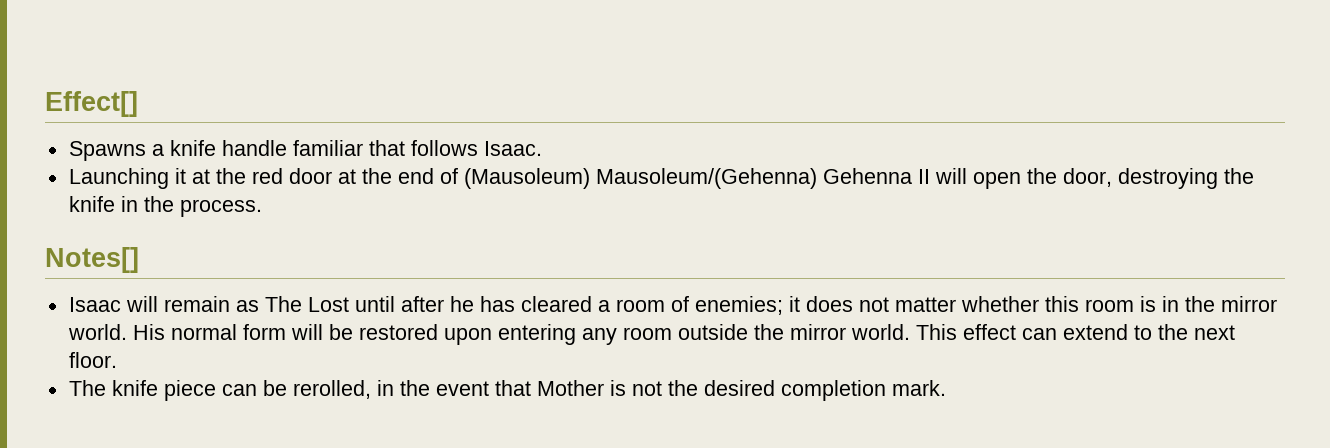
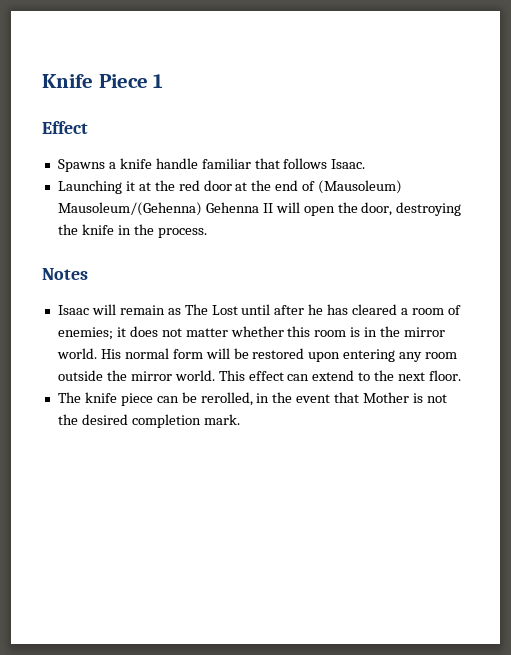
[45,91,138,117] Effect[] -> [42,74,164,88] [42,121,88,134] Knife Piece 1 // Effect
[45,247,139,273] Notes[] -> [42,268,88,280] Notes

